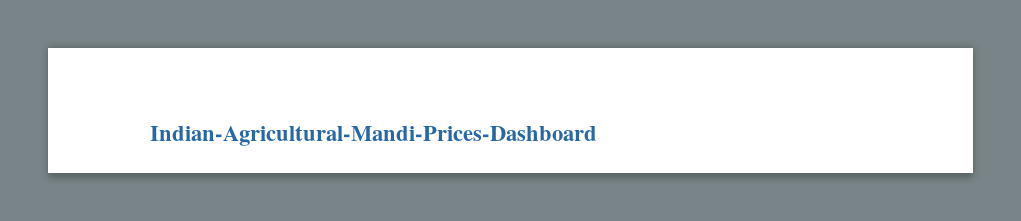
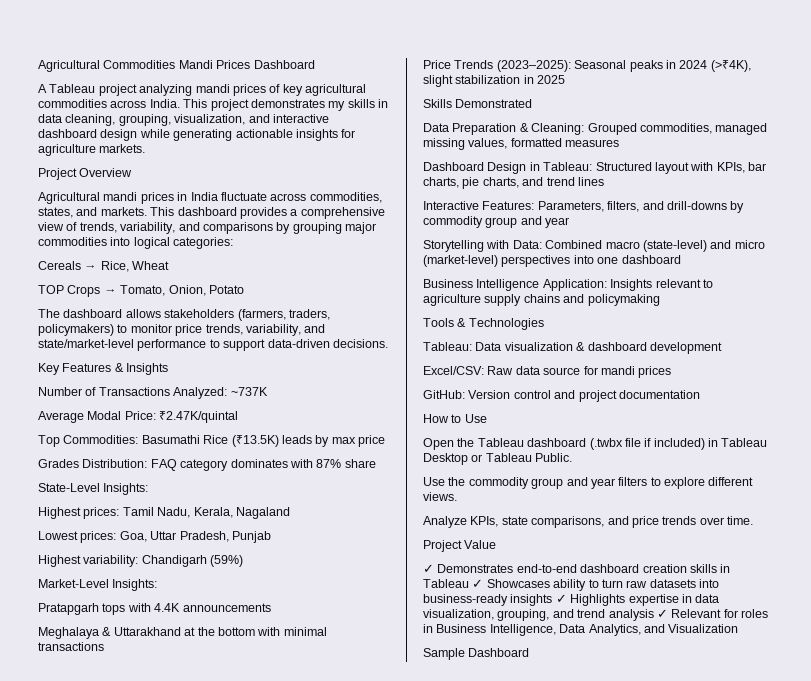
[150,126,597,146] Indian-Agricultural-Mandi-Prices-Dashboard -> [38,60,315,72] [38,84,366,96] [38,99,388,111] [38,114,329,126] [38,129,356,141] [38,144,146,156] [38,168,133,180] [38,192,382,204] [38,207,385,219] [38,222,376,234] [38,237,234,249] [38,261,170,272] [38,285,244,297] [38,309,330,321] [38,324,326,336] [38,339,388,351] [38,363,169,375] [38,387,268,399] [38,411,239,423] [38,435,385,447] [38,459,376,471] [38,483,149,495] [38,507,290,519] [38,531,271,543] [38,555,244,567] [38,579,158,591] [38,603,271,615] [38,627,327,639] [38,642,104,651] [423,60,751,72] [423,75,566,87] [423,99,533,108] [423,123,768,135] [423,138,620,150] [423,162,766,174] [423,177,604,189] [423,201,745,213] [423,216,570,228] [423,240,765,252] [423,255,681,267] [423,279,713,291] [423,294,660,306] [423,318,544,330] [423,342,722,354] [423,366,672,378] [423,390,700,402] [423,414,487,423] [423,438,768,450] [423,453,573,465] [423,477,754,489] [423,492,457,501] [423,516,753,528] [423,540,497,552] [423,564,731,573] [423,579,719,591] [423,594,720,606] [423,609,768,621] [423,624,739,636] [423,648,530,660] Agricultural Commodities Mandi Prices Dashboard // A Tableau project analyzing mandi prices of key agricultural commodities across India. This project demonstrates my skills in data cleaning, grouping, visualization, and interactive dashboard design while generating actionable insights for agriculture markets. // Project Overview // Agricultural mandi prices in India fluctuate across commodities, states, and markets. This dashboard provides a comprehensive view of trends, variability, and comparisons by grouping major commodities into logical categories: // Cereals → Rice, Wheat // TOP Crops → Tomato, Onion, Potato // The dashboard allows stakeholders (farmers, traders, policymakers) to monitor price trends, variability, and state/market-level performance to support data-driven decisions. // Key Features & Insights // Number of Transactions Analyzed: ~737K // Average Modal Price: ₹2.47K/quintal // Top Commodities: Basumathi Rice (₹13.5K) leads by max price // Grades Distribution: FAQ category dominates with 87% share // State-Level Insights: // Highest prices: Tamil Nadu, Kerala, Nagaland // Lowest prices: Goa, Uttar Pradesh, Punjab // Highest variability: Chandigarh (59%) // Market-Level Insights: // Pratapgarh tops with 4.4K announcements // Meghalaya & Uttarakhand at the bottom with minimal transactions // Price Trends (2023–2025): Seasonal peaks in 2024 (>₹4K), slight stabilization in 2025 // Skills Demonstrated // Data Preparation & Cleaning: Grouped commodities, managed missing values, formatted measures // Dashboard Design in Tableau: Structured layout with KPIs, bar charts, pie charts, and trend lines // Interactive Features: Parameters, filters, and drill-downs by commodity group and year // Storytelling with Data: Combined macro (state-level) and micro (market-level) perspectives into one dashboard // Business Intelligence Application: Insights relevant to agriculture supply chains and policymaking // Tools & Technologies // Tableau: Data visualization & dashboard development // Excel/CSV: Raw data source for mandi prices // GitHub: Version control and project documentation // How to Use // Open the Tableau dashboard (.twbx file if included) in Tableau Desktop or Tableau Public. // Use the commodity group and year filters to explore different views. // Analyze KPIs, state comparisons, and price trends over time. // Project Value // ✓ Demonstrates end-to-end dashboard creation skills in Tableau ✓ Showcases ability to turn raw datasets into business-ready insights ✓ Highlights expertise in data visualization, grouping, and trend analysis ✓ Relevant for roles in Business Intelligence, Data Analytics, and Visualization // Sample Dashboard

